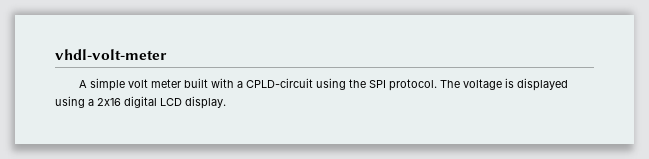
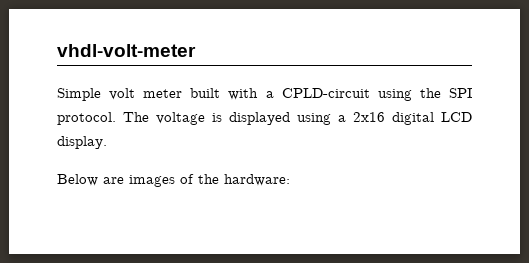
[78,78,125,91] A simple -> [57,88,101,101] Simple
(226, 102) none -> [57,174,290,187] // Below are images of the hardware:

